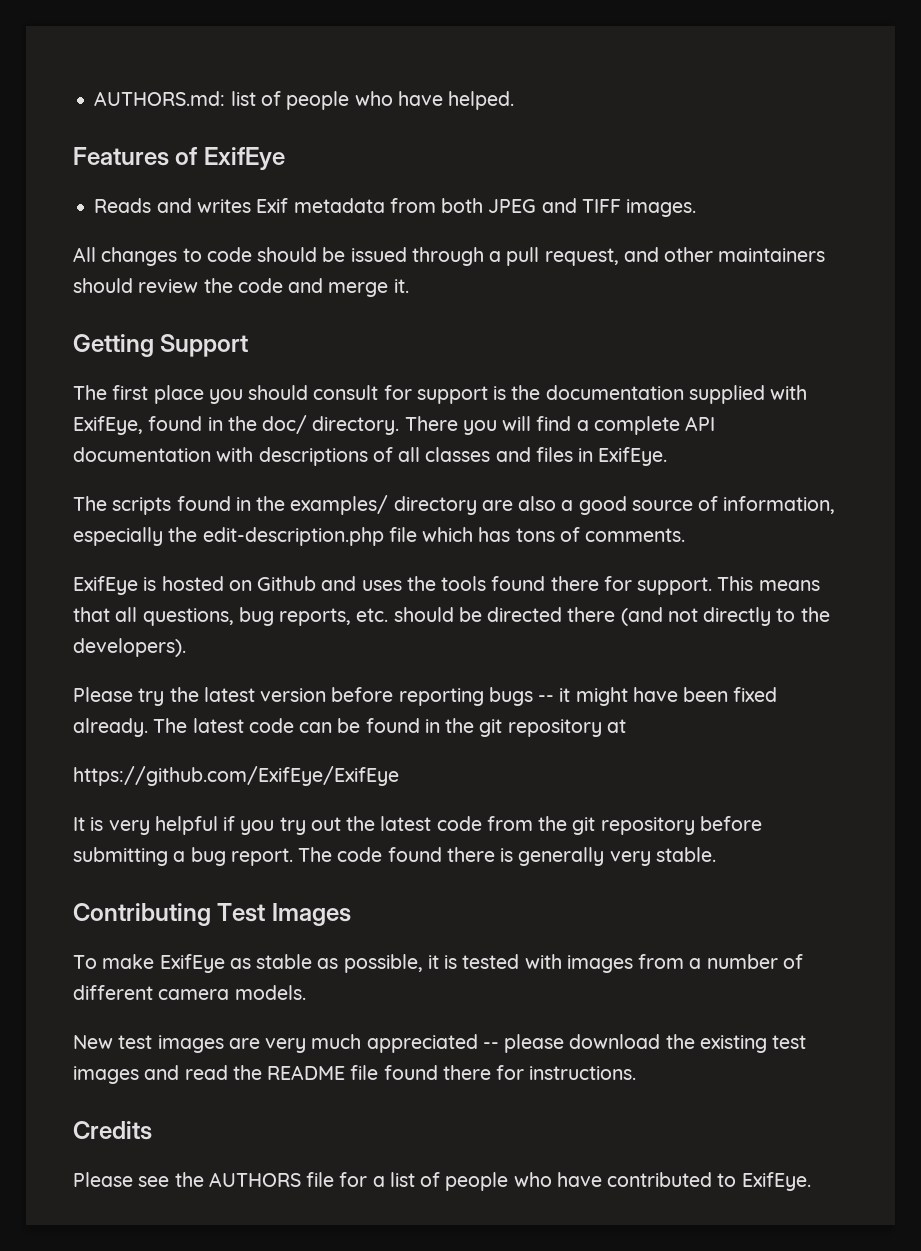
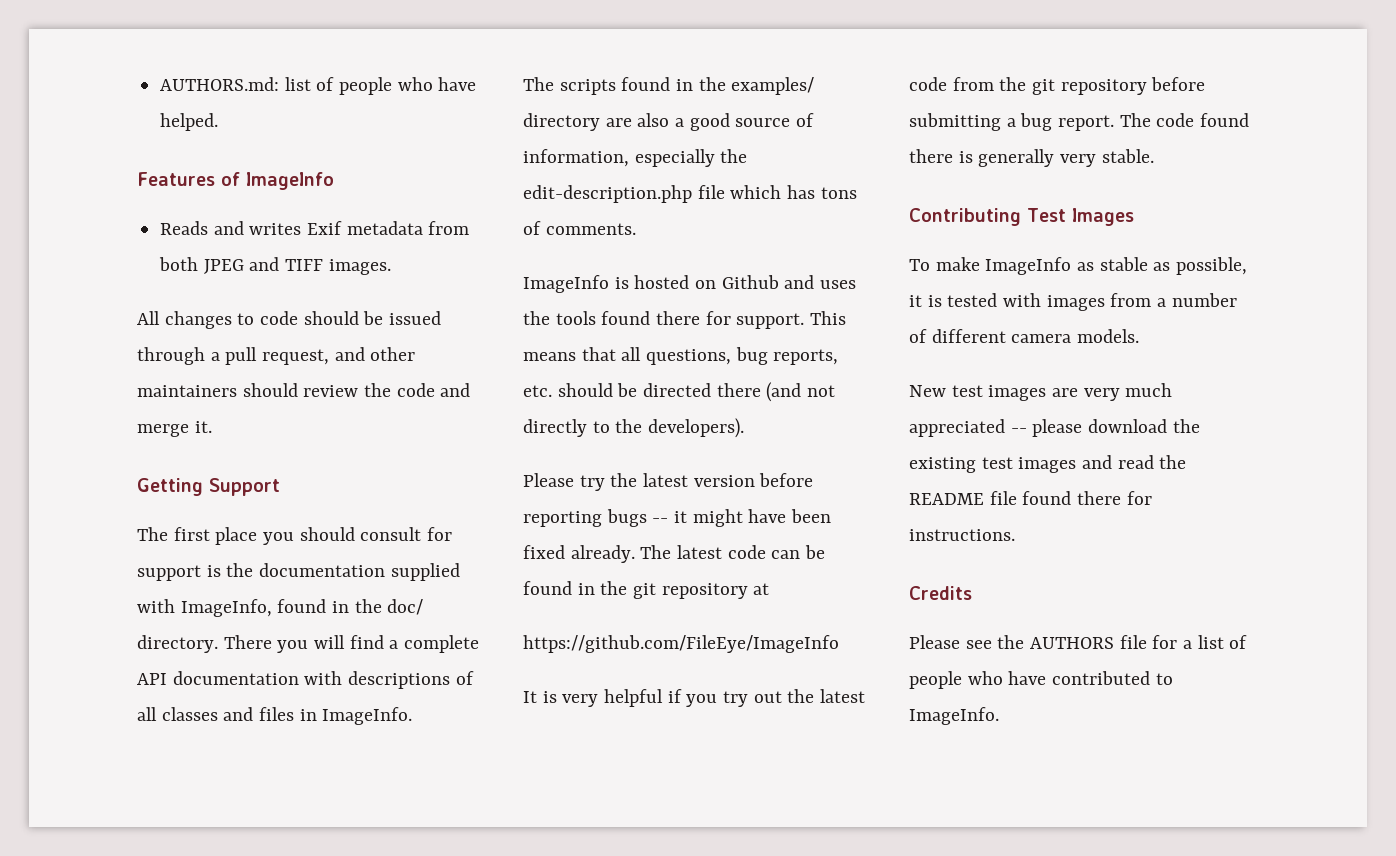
[203,147,285,170] ExifEye -> [246,172,334,190] ImageInfo
[73,416,143,435] ExifEye, -> [180,599,272,617] ImageInfo,
[598,447,668,466] ExifEye. -> [322,707,413,725] ImageInfo.
[73,576,138,595] ExifEye -> [523,275,609,293] ImageInfo
[73,766,399,786] https://github.com/ExifEye/ExifEye -> [523,635,839,653] https://github.com/FileEye/ImageInfo
[159,954,225,973] ExifEye -> [985,257,1072,275] ImageInfo
[741,1172,811,1191] ExifEye. -> [909,707,999,725] ImageInfo.

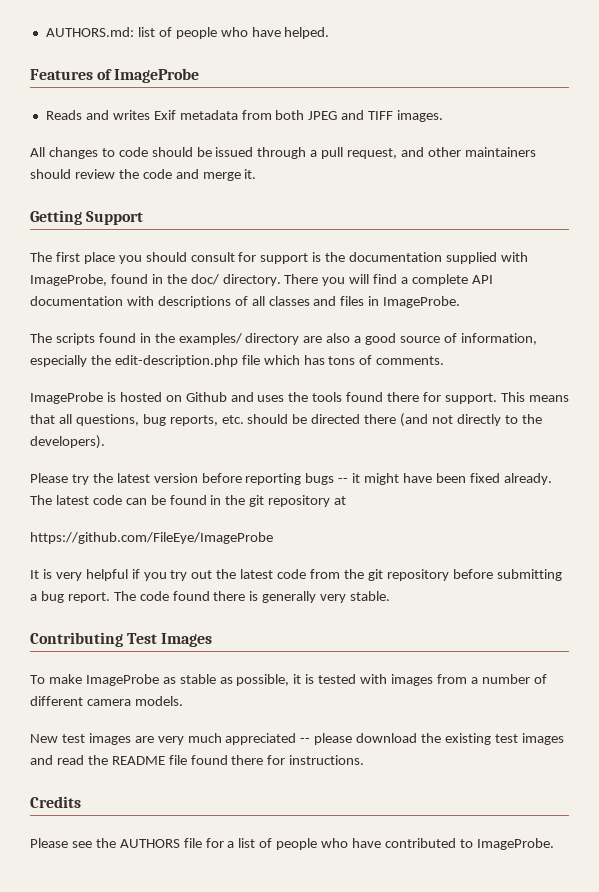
[246,172,334,190] ImageInfo -> [114,68,200,83] ImageProbe
[180,599,272,617] ImageInfo, -> [30,274,107,286] ImageProbe,
[322,707,413,725] ImageInfo. -> [383,296,461,308] ImageProbe.
[523,275,609,293] ImageInfo -> [30,392,103,404] ImageProbe
[523,635,839,653] https://github.com/FileEye/ImageInfo -> [30,532,273,544] https://github.com/FileEye/ImageProbe
[985,257,1072,275] ImageInfo -> [85,674,159,686] ImageProbe
[909,707,999,725] ImageInfo. -> [476,838,554,850] ImageProbe.

